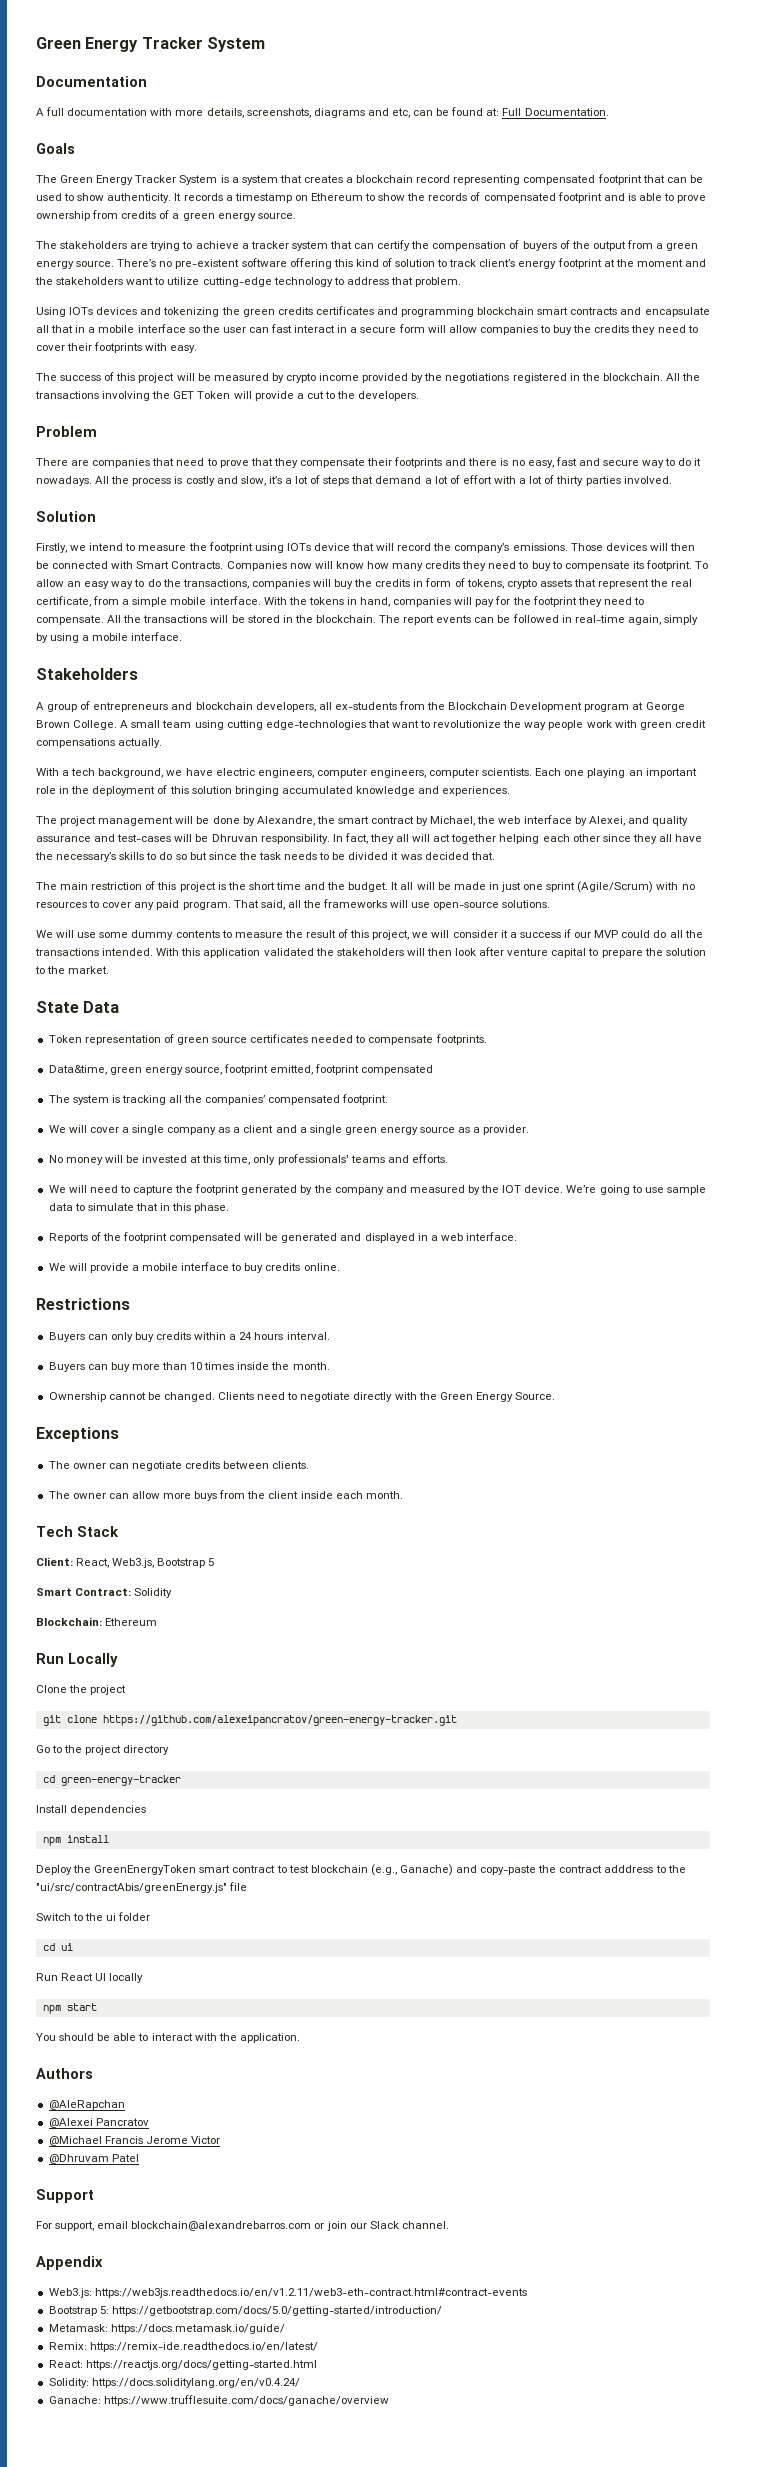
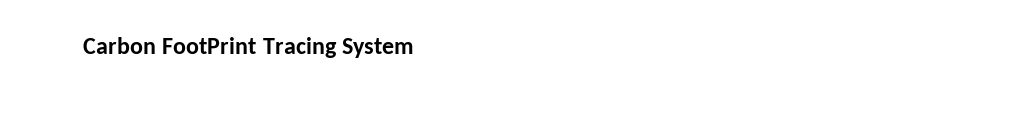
[36,37,265,52] [36,76,147,87] [36,107,609,118] [36,143,75,154] [36,174,703,185] [36,192,707,203] [36,210,296,221] [36,240,699,251] [36,258,706,269] [35,277,462,287] [36,306,710,317] [36,324,698,335] [36,342,198,353] [36,372,701,383] [35,391,420,401] [36,426,97,437] [36,457,702,468] [36,475,672,486] [36,511,96,522] [36,542,695,553] [36,560,709,571] [36,578,693,589] [36,596,644,607] [36,614,698,625] [36,632,183,643] [36,668,138,680] [36,701,685,712] [36,720,706,730] [36,738,163,748] [36,768,697,778] [36,785,511,796] [36,815,688,826] [36,833,703,844] [35,852,495,862] [36,881,695,893] [36,899,551,910] [36,929,703,940] [35,947,706,958] [35,966,110,974] [36,1001,120,1013] [48,1034,487,1045] [48,1064,434,1075] [48,1094,389,1105] [48,1125,530,1135] [48,1154,448,1165] [48,1184,706,1195] [48,1203,230,1213] [48,1232,518,1243] [48,1262,340,1273] [36,1298,130,1310] [48,1332,330,1342] [48,1362,330,1372] [48,1392,556,1402] [36,1427,119,1442] [48,1461,310,1471] [48,1490,403,1501] [36,1526,119,1537] [36,1557,215,1568] [36,1588,173,1598] [36,1617,158,1626] [36,1653,118,1667] [36,1685,127,1695] [42,1715,457,1726] [36,1745,170,1755] [42,1775,181,1786] [36,1805,147,1815] [42,1835,109,1846] [36,1864,686,1876] [36,1882,248,1893] [36,1912,151,1921] [42,1943,73,1951] [36,1973,144,1983] [42,2003,97,2014] [36,2033,300,2043] [36,2068,93,2079] [48,2100,125,2110] [48,2118,149,2128] [48,2136,220,2146] [48,2154,139,2164] [36,2189,94,2203] [36,2221,449,2231] [36,2256,103,2270] [48,2288,527,2298] [48,2306,442,2316] [48,2324,285,2334] [48,2342,318,2352] [48,2360,317,2370] [48,2378,300,2388] [48,2395,389,2406] Green Energy Tracker System // Documentation // A full documentation with more details, screenshots, diagrams and etc, can be found at: Full Documentation. // Goals // The Green Energy Tracker System is a system that creates a blockchain record representing compensated footprint that can be used to show authenticity. It records a timestamp on Ethereum to show the records of compensated footprint and is able to prove ownership from credits of a green energy source. // The stakeholders are trying to achieve a tracker system that can certify the compensation of buyers of the output from a green energy source. There’s no pre-existent software offering this kind of solution to track client’s energy footprint at the moment and the stakeholders want to utilize cutting-edge technology to address that problem. // Using IOTs devices and tokenizing the green credits certificates and programming blockchain smart contracts and encapsulate all that in a mobile interface so the user can fast interact in a secure form will allow companies to buy the credits they need to cover their footprints with easy. // The success of this project will be measured by crypto income provided by the negotiations registered in the blockchain. All the transactions involving the GET Token will provide a cut to the developers. // Problem // There are companies that need to prove that they compensate their footprints and there is no easy, fast and secure way to do it nowadays. All the process is costly and slow, it’s a lot of steps that demand a lot of effort with a lot of thirty parties involved. // Solution // Firstly, we intend to measure the footprint using IOTs device that will record the company’s emissions. Those devices will then be connected with Smart Contracts. Companies now will know how many credits they need to buy to compensate its footprint. To allow an easy way to do the transactions, companies will buy the credits in form of tokens, crypto assets that represent the real certificate, from a simple mobile interface. With the tokens in hand, companies will pay for the footprint they need to compensate. All the transactions will be stored in the blockchain. The report events can be followed in real-time again, simply by using a mobile interface. // Stakeholders // A group of entrepreneurs and blockchain developers, all ex-students from the Blockchain Development program at George Brown College. A small team using cutting edge-technologies that want to revolutionize the way people work with green credit compensations actually. // With a tech background, we have electric engineers, computer engineers, computer scientists. Each one playing an important role in the deployment of this solution bringing accumulated knowledge and experiences. // The project management will be done by Alexandre, the smart contract by Michael, the web interface by Alexei, and quality assurance and test-cases will be Dhruvan responsibility. In fact, they all will act together helping each other since they all have the necessary’s skills to do so but since the task needs to be divided it was decided that. // The main restriction of this project is the short time and the budget. It all will be made in just one sprint (Agile/Scrum) with no resources to cover any paid program. That said, all the frameworks will use open-source solutions. // We will use some dummy contents to measure the result of this project, we will consider it a success if our MVP could do all the transactions intended. With this application validated the stakeholders will then look after venture capital to prepare the solution to the market. // State Data // Token representation of green source certificates needed to compensate footprints. // Data&time, green energy source, footprint emitted, footprint compensated // The system is tracking all the companies’ compensated footprint. // We will cover a single company as a client and a single green energy source as a provider. // No money will be invested at this time, only professionals' teams and efforts. // We will need to capture the footprint generated by the company and measured by the IOT device. We’re going to use sample data to simulate that in this phase. // Reports of the footprint compensated will be generated and displayed in a web interface. // We will provide a mobile interface to buy credits online. // Restrictions // Buyers can only buy credits within a 24 hours interval. // Buyers can buy more than 10 times inside the month. // Ownership cannot be changed. Clients need to negotiate directly with the Green Energy Source. // Exceptions // The owner can negotiate credits between clients. // The owner can allow more buys from the client inside each month. // Tech Stack // Client: React, Web3.js, Bootstrap 5 // Smart Contract: Solidity // Blockchain: Ethereum // Run Locally // Clone the project // git clone https://github.com/alexeipancratov/green-energy-tracker.git // Go to the project directory // cd green-energy-tracker // Install dependencies // npm install // Deploy the GreenEnergyToken smart contract to test blockchain (e.g., Ganache) and copy-paste the contract adddress to the "ui/src/contractAbis/greenEnergy.js" file // Switch to the ui folder // cd ui // Run React UI locally // npm start // You should be able to interact with the application. // Authors // @AleRapchan // @Alexei Pancratov // @Michael Francis Jerome Victor // @Dhruvam Patel // Support // For support, email blockchain@alexandrebarros.com or join our Slack channel. // Appendix // Web3.js: https://web3js.readthedocs.io/en/v1.2.11/web3-eth-contract.html#contract-events // Bootstrap 5: https://getbootstrap.com/docs/5.0/getting-started/introduction/ // Metamask: https://docs.metamask.io/guide/ // Remix: https://remix-ide.readthedocs.io/en/latest/ // React: https://reactjs.org/docs/getting-started.html // Solidity: https://docs.soliditylang.org/en/v0.4.24/ // Ganache: https://www.trufflesuite.com/docs/ganache/overview -> [83,37,415,58] Carbon FootPrint Tracing System

